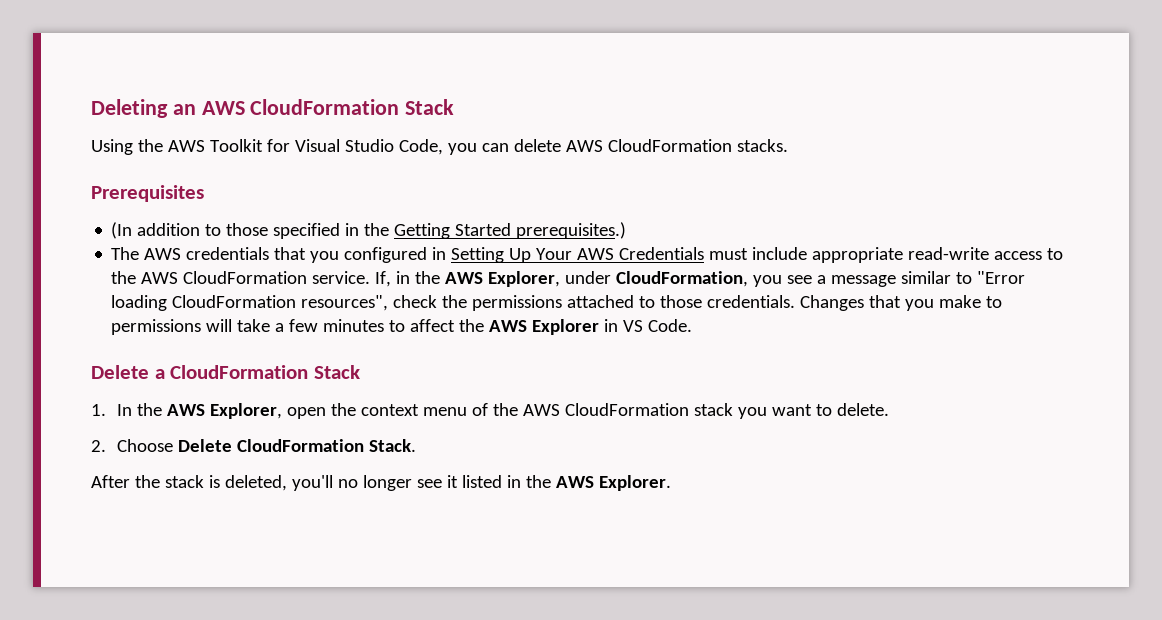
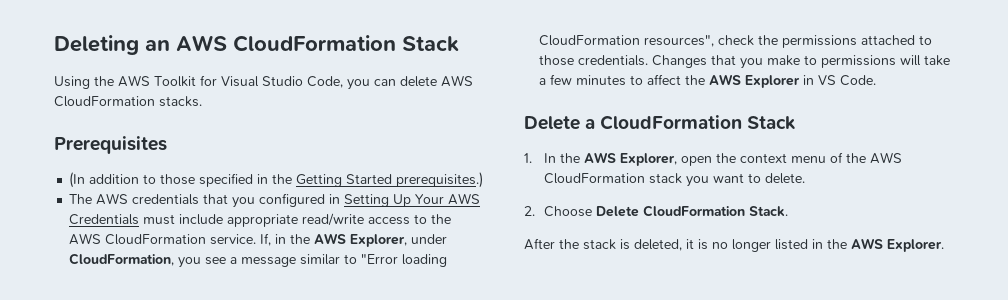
[908,247,990,260] read-write -> [302,213,365,226] read/write
[291,475,458,491] you'll no longer see it -> [686,239,771,252] it is no longer

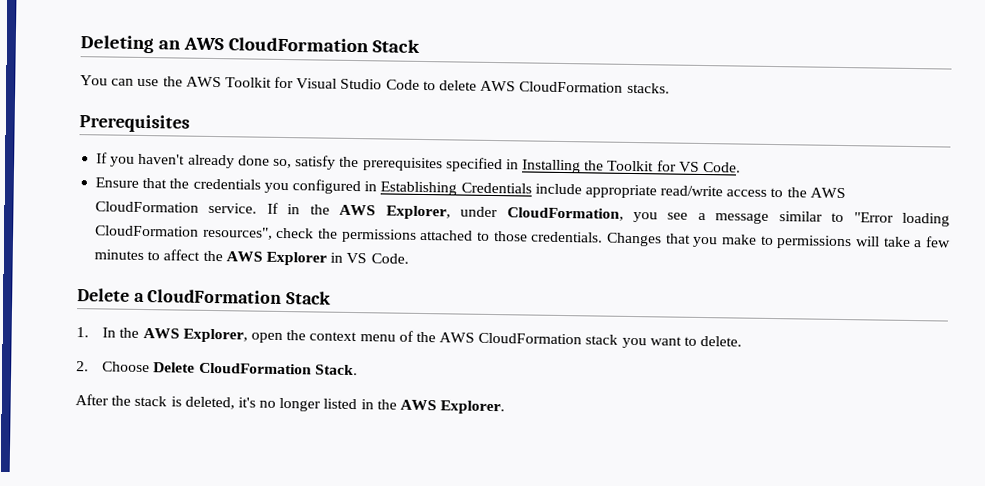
[54,76,90,89] Using -> [80,75,160,87] You can use
[307,76,396,90] Code, you can -> [385,79,436,91] Code to
[69,172,484,188] [69,193,481,208] [69,214,176,225] (In addition to those specified in the Getting Started prerequisites.) // The AWS credentials that you configured in Setting Up Your AWS Credentials must -> [96,152,742,174] [95,177,532,196] If you haven't already done so, satisfy the prerequisites specified in Installing the Toolkit for VS Code. // Ensure that the credentials you configured in Establishing Credentials
[260,233,272,246] If, -> [266,202,279,214] If
[686,239,708,250] it is -> [237,397,256,408] it's

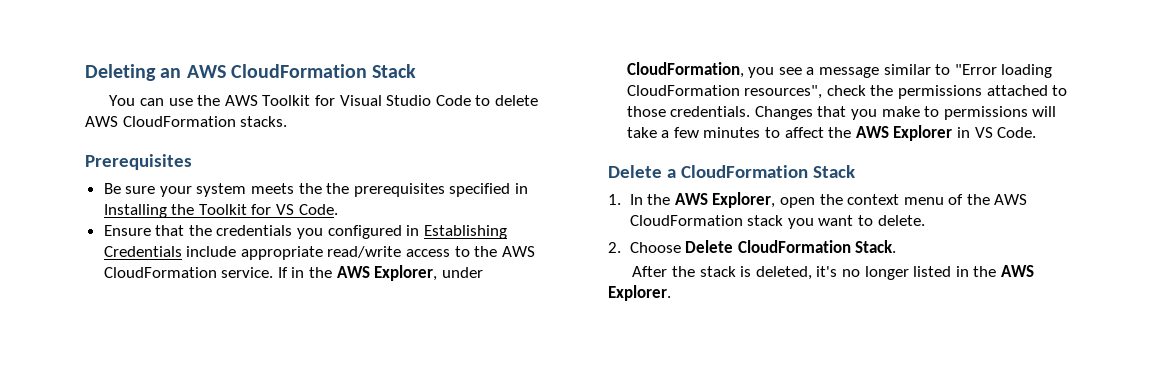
[96,152,337,170] If you haven't already done so, satisfy -> [103,183,322,197] Be sure your system meets the

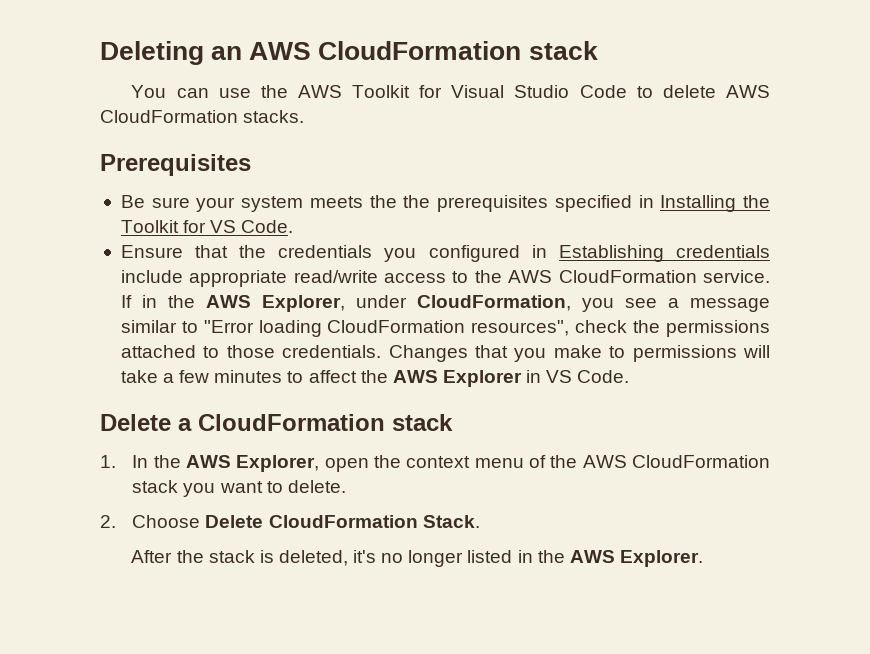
[372,64,417,78] Stack -> [528,41,598,60] stack
[103,246,182,257] Credentials -> [676,245,770,258] credentials
[812,165,855,178] Stack -> [392,414,453,431] stack

